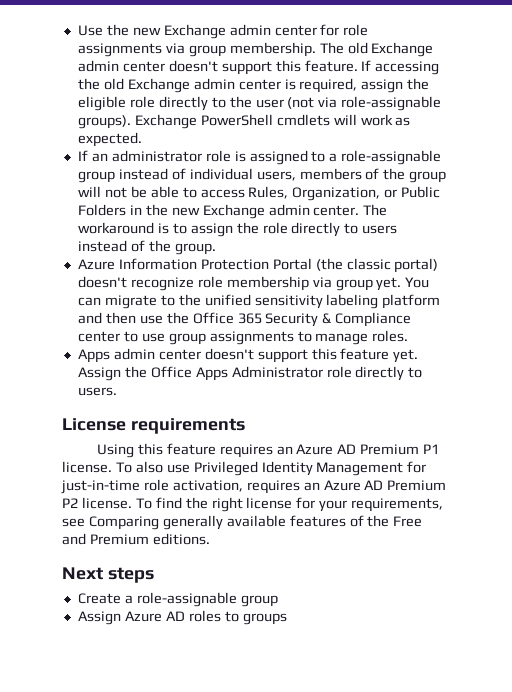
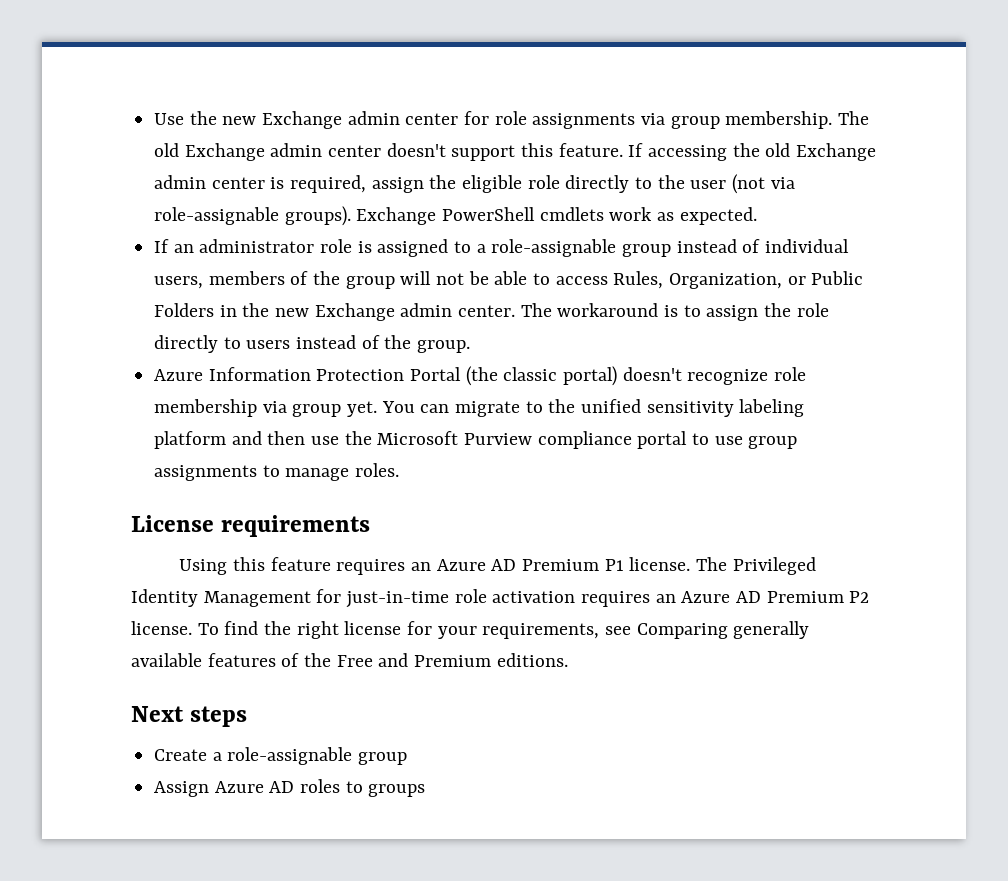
[333,114,357,125] will -> (604, 214) none
[192,312,412,327] [77,331,120,342] Office 365 Security & Compliance center -> [377,431,688,449] Microsoft Purview compliance portal
[77,348,419,363] [77,366,423,381] [77,387,117,396] // Apps admin center doesn't support this feature yet. Assign the Office Apps Administrator role directly to users. -> (400, 470) none
[115,461,190,473] To also use -> [696,557,728,571] The
[172,480,243,492] activation, -> [492,591,576,603] activation

